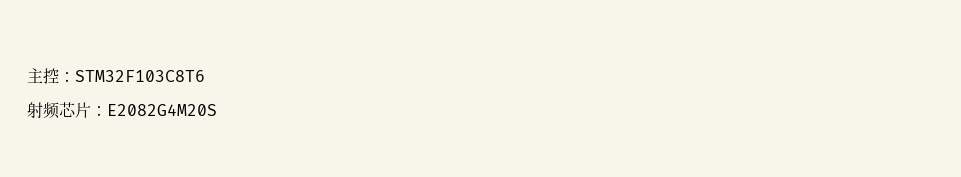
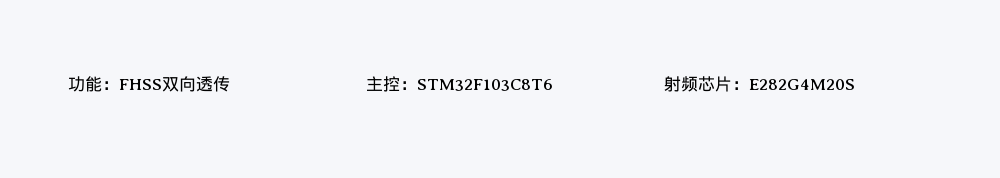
(27, 75) none -> [68,76,230,92] 功能：FHSS双向透传 //
[107,104,217,116] E2082G4M20S -> [749,79,855,90] E282G4M20S

